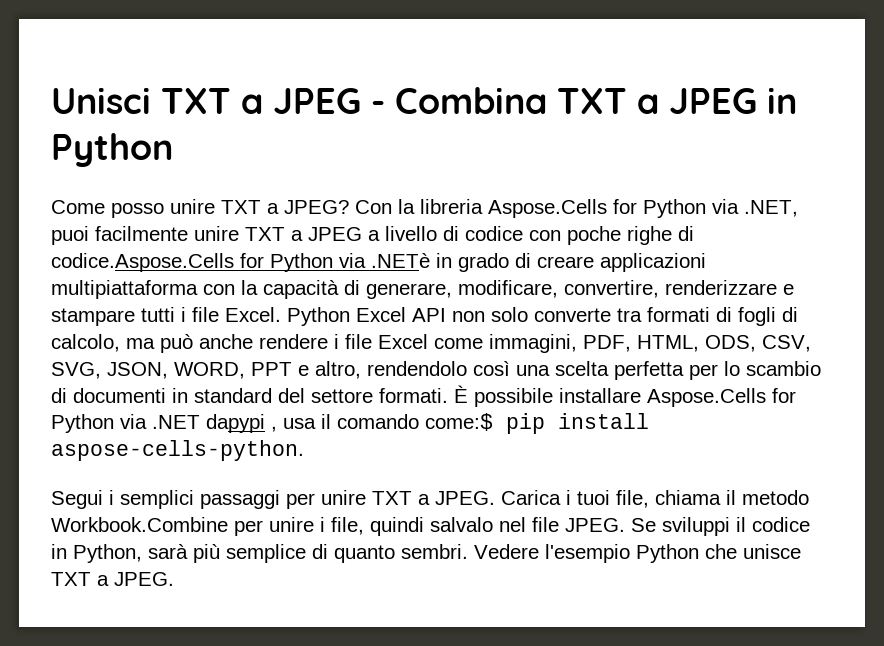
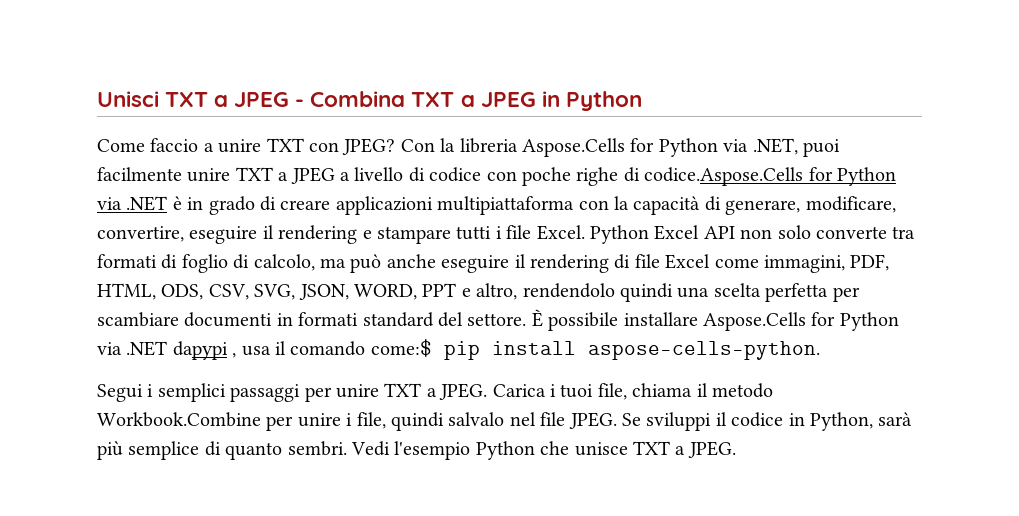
[111,199,279,218] posso unire TXT a -> [150,138,339,153] faccio a unire TXT con
[371,253,430,268] .NETè -> [126,196,182,211] .NET è
[665,280,777,295] renderizzare -> [189,225,358,244] eseguire il rendering
[738,307,776,326] fogli -> [181,254,228,273] foglio
[259,334,339,349] rendere i -> [441,254,631,273] eseguire il rendering di
[473,361,510,376] così -> [619,283,673,302] quindi
[724,361,821,376] [51,388,67,403] lo scambio di -> [97,312,179,327] scambiare
(188, 395) none -> [298,312,359,326] formati
[311,388,448,403] settore formati. -> [467,313,527,326] settore.
[474,544,539,559] Vedere -> [351,441,390,456] Vedi

